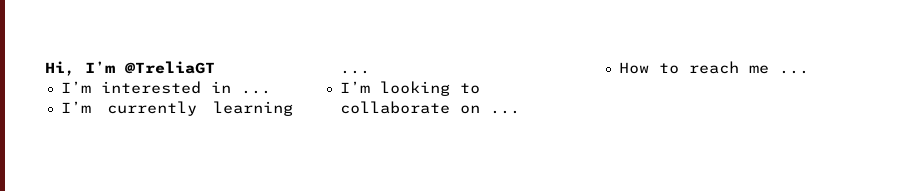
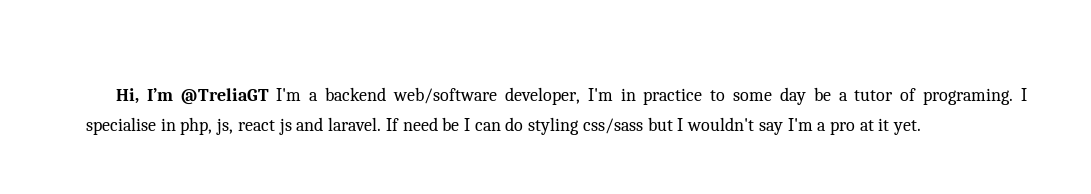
[60,81,271,94] [60,101,293,116] [339,70,370,74] [339,81,480,96] [339,101,520,114] [618,61,809,74] // I’m interested in ... // I’m currently learning ... // I’m looking to collaborate on ... // How to reach me ... -> [276,87,1027,105] [86,117,922,135] I'm a backend web/software developer, I'm in practice to some day be a tutor of programing. I specialise in php, js, react js and laravel. If need be I can do styling css/sass but I wouldn't say I'm a pro at it yet.

